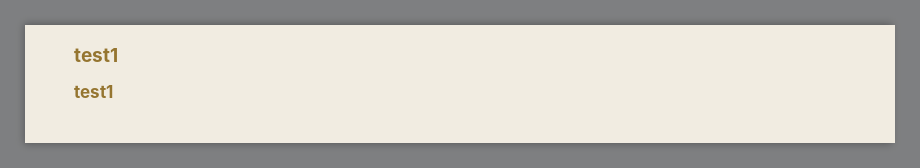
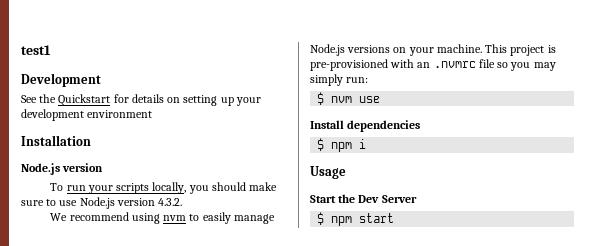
[74,85,113,98] test1 -> [21,73,101,87] [21,94,261,106] [21,109,153,121] [21,135,91,146] [21,163,104,175] [50,182,278,194] [21,197,183,209] [50,212,275,224] [310,44,556,56] [310,59,556,71] [310,74,369,86] [317,92,381,105] [310,120,421,132] [317,138,367,152] [310,166,346,179] [310,194,417,203] [317,212,395,226] Development // See the Quickstart for details on setting up your development environment // Installation // Node.js version // To run your scripts locally, you should make sure to use Node.js version 4.3.2. // We recommend using nvm to easily manage Node.js versions on your machine. This project is pre-provisioned with an .nvmrc file so you may simply run: // $ nvm use // Install dependencies // $ npm i // Usage // Start the Dev Server // $ npm start

